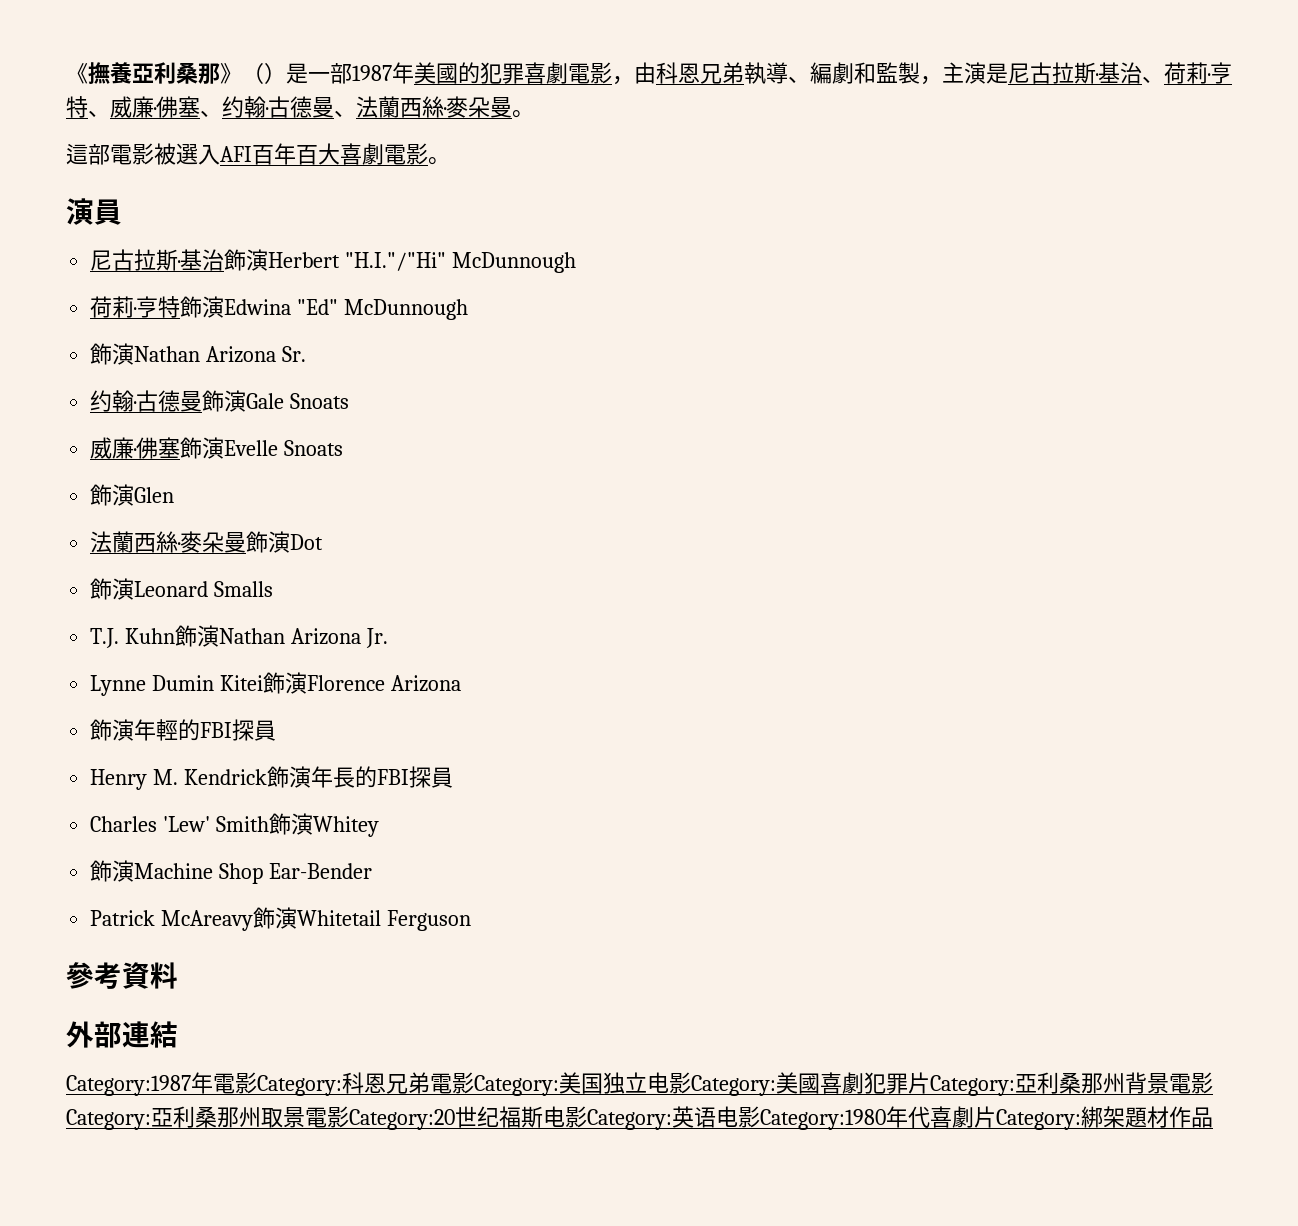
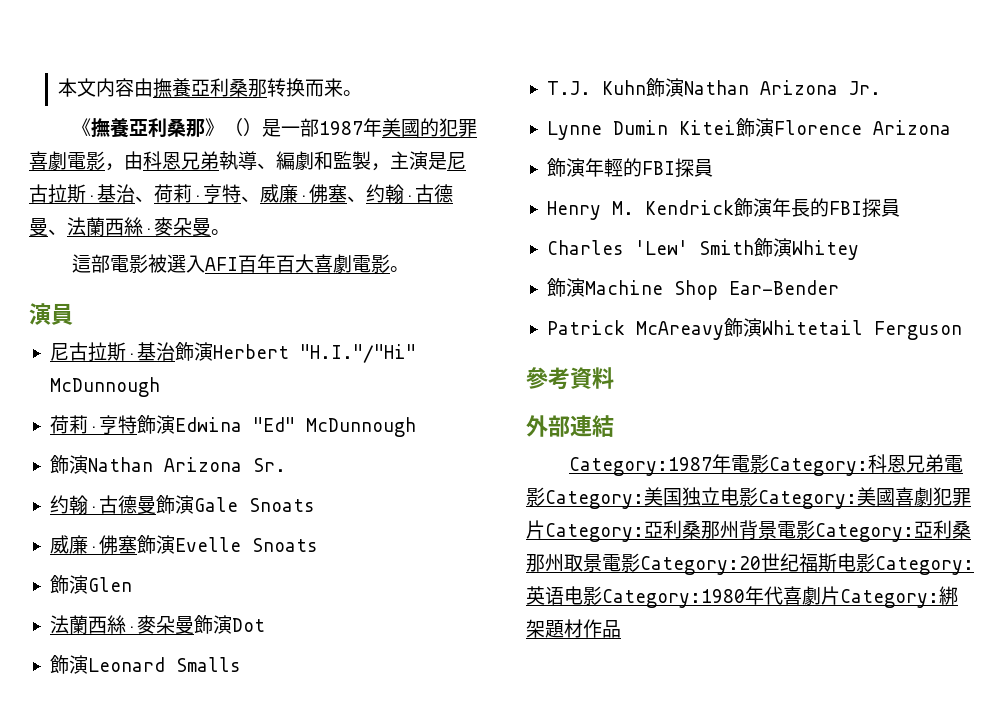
(66, 73) none -> [58,78,363,98] 本文内容由撫養亞利桑那转换而来。 //

